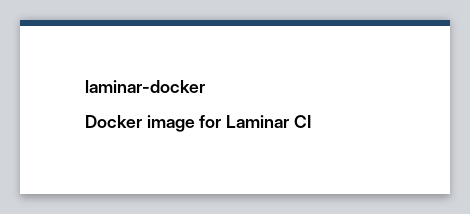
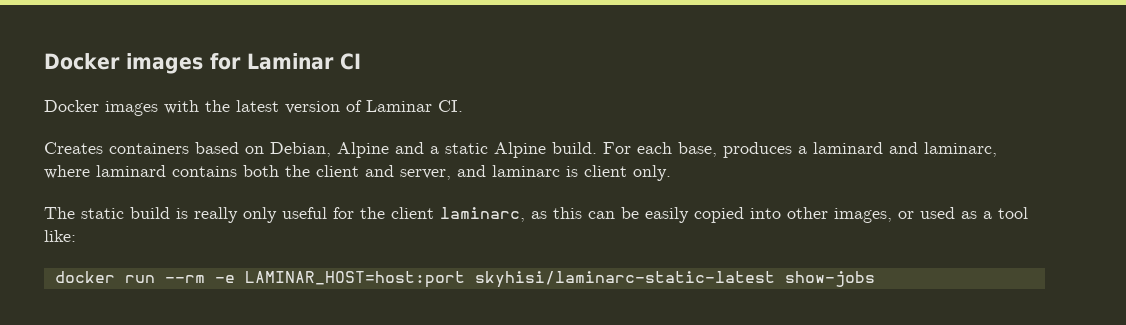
[85,80,205,93] [85,115,195,132] laminar-docker // Docker image -> [44,53,203,74] Docker images
(311, 121) none -> [44,100,463,116] [44,142,997,158] [44,165,671,181] [44,207,1028,223] [44,230,76,242] [54,271,875,288] // Docker images with the latest version of Laminar CI. // Creates containers based on Debian, Alpine and a static Alpine build. For each base, produces a laminard and laminarc, where laminard contains both the client and server, and laminarc is client only. // The static build is really only useful for the client laminarc, as this can be easily copied into other images, or used as a tool like: // docker run --rm -e LAMINAR_HOST=host:port skyhisi/laminarc-static-latest show-jobs

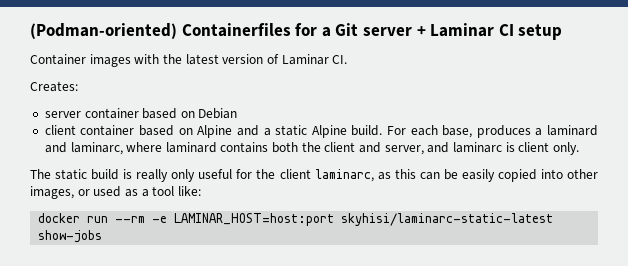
[44,53,241,74] Docker images for -> [30,23,426,39] (Podman-oriented) Containerfiles for a Git server +
[44,100,99,112] // Docker -> [518,24,563,40] [30,54,86,65] setup // Container
[44,142,331,157] Creates containers based on Debian, -> [30,81,78,92] [44,108,238,119] [44,125,193,136] Creates: // server container based on Debian // client container based on

